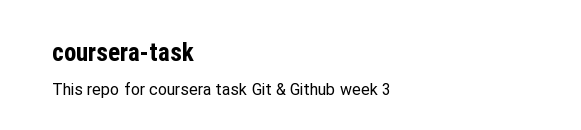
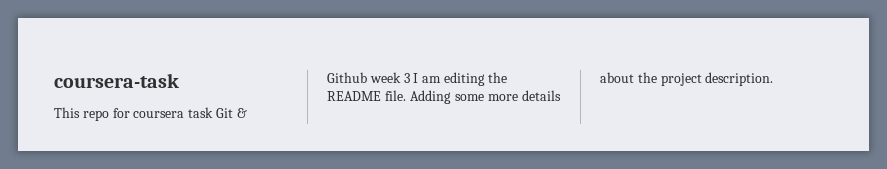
(391, 89) none -> [413,72,507,86] [327,90,561,104] [600,72,774,86] I am editing the README file. Adding some more details about the project description.

